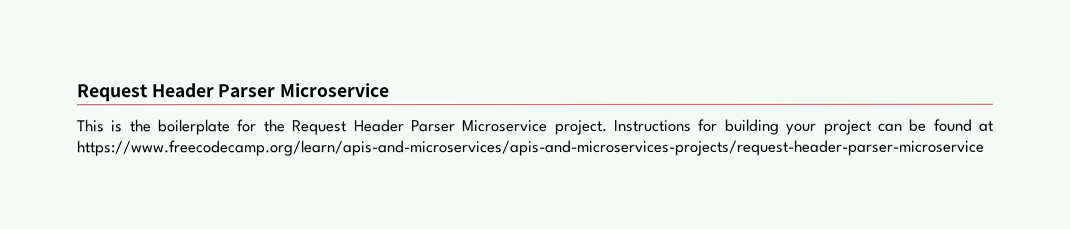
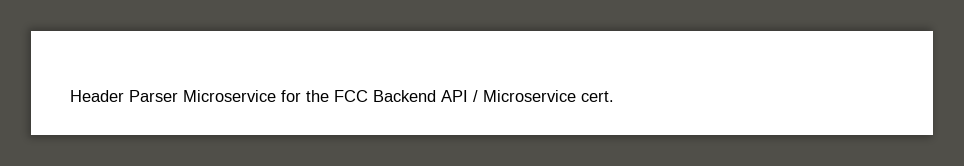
[76,83,390,102] [77,118,994,136] [77,139,985,157] Request Header Parser Microservice // This is the boilerplate for the Request Header Parser Microservice project. Instructions for building your project can be found at https://www.freecodecamp.org/learn/apis-and-microservices/apis-and-microservices-projects/request-header-parser-microservice -> [70,90,614,102] Header Parser Microservice for the FCC Backend API / Microservice cert.

